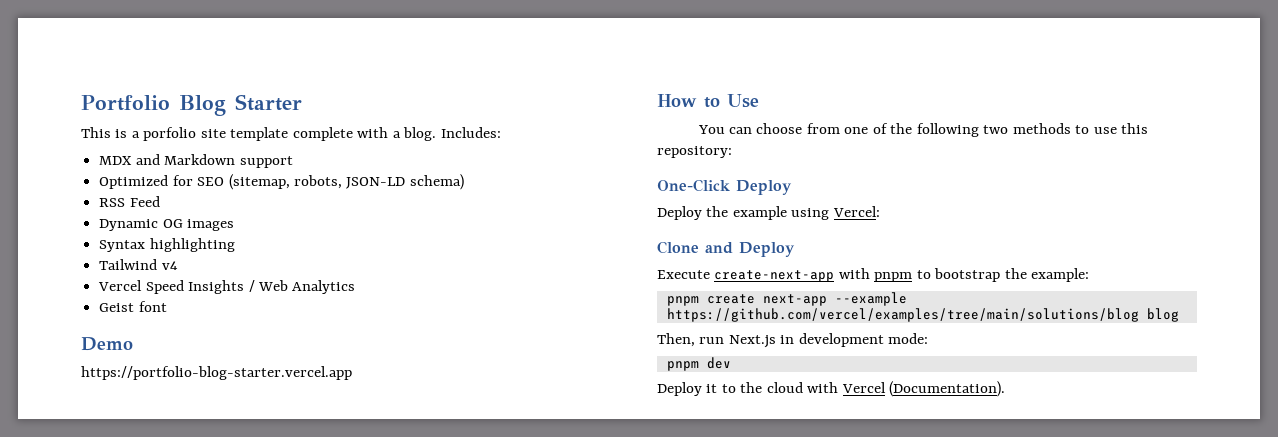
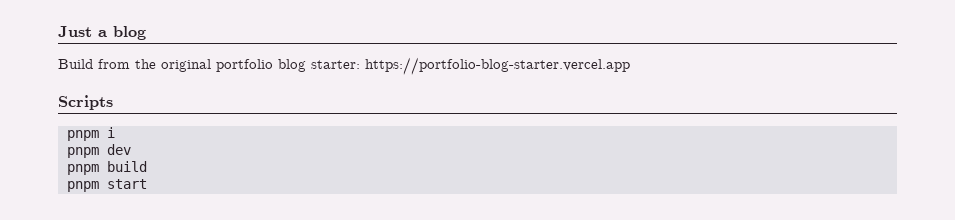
[81,94,302,116] [81,127,501,141] [99,154,293,168] [99,174,464,190] [99,196,160,207] [99,219,235,231] [99,238,235,252] [99,259,178,270] [98,280,356,294] [99,301,167,312] [81,337,133,351] [81,366,352,380] [657,94,759,108] [697,123,1149,137] [657,146,732,158] [657,179,792,195] [657,206,880,220] [657,241,795,257] [657,268,1090,282] [666,292,907,306] [666,308,1179,322] [657,333,929,348] [666,357,731,371] [657,381,1006,397] Portfolio Blog Starter // This is a porfolio site template complete with a blog. Includes: // MDX and Markdown support // Optimized for SEO (sitemap, robots, JSON-LD schema) // RSS Feed // Dynamic OG images // Syntax highlighting // Tailwind v4 // Vercel Speed Insights / Web Analytics // Geist font // Demo // https://portfolio-blog-starter.vercel.app // How to Use // You can choose from one of the following two methods to use this repository: // One-Click Deploy // Deploy the example using Vercel: // Clone and Deploy // Execute create-next-app with pnpm to bootstrap the example: // pnpm create next-app --example https://github.com/vercel/examples/tree/main/solutions/blog blog // Then, run Next.js in development mode: // pnpm dev // Deploy it to the cloud with Vercel (Documentation). -> [58,26,146,40] [58,57,630,75] [58,95,113,110] [66,127,115,141] [66,144,131,158] [66,161,147,175] [66,179,147,192] Just a blog // Build from the original portfolio blog starter: https://portfolio-blog-starter.vercel.app // Scripts // pnpm i // pnpm dev // pnpm build // pnpm start

